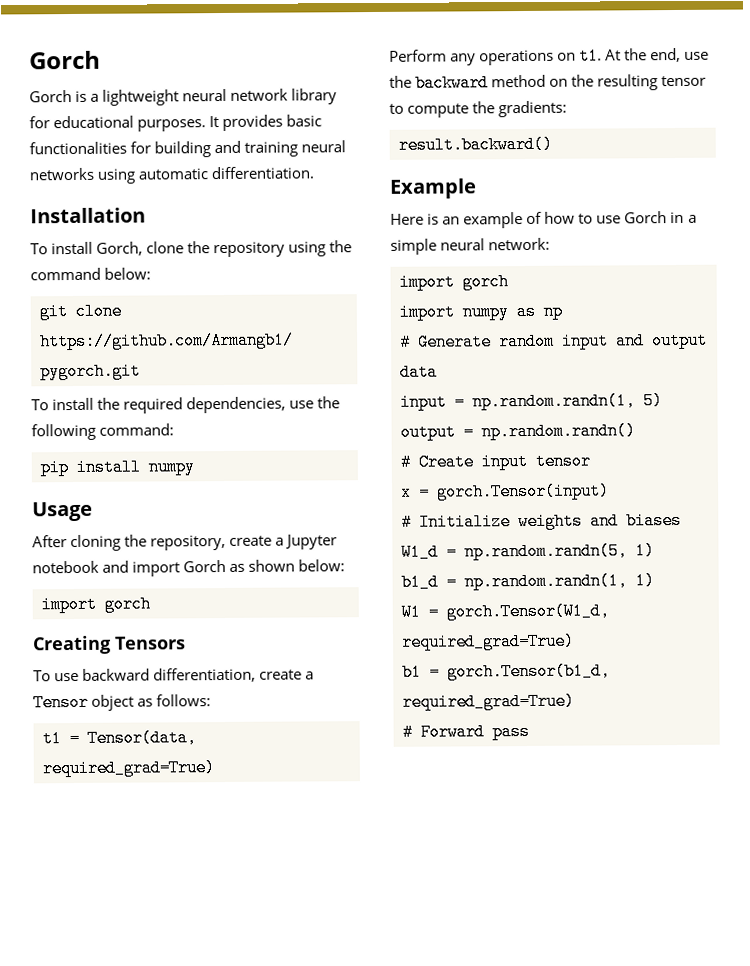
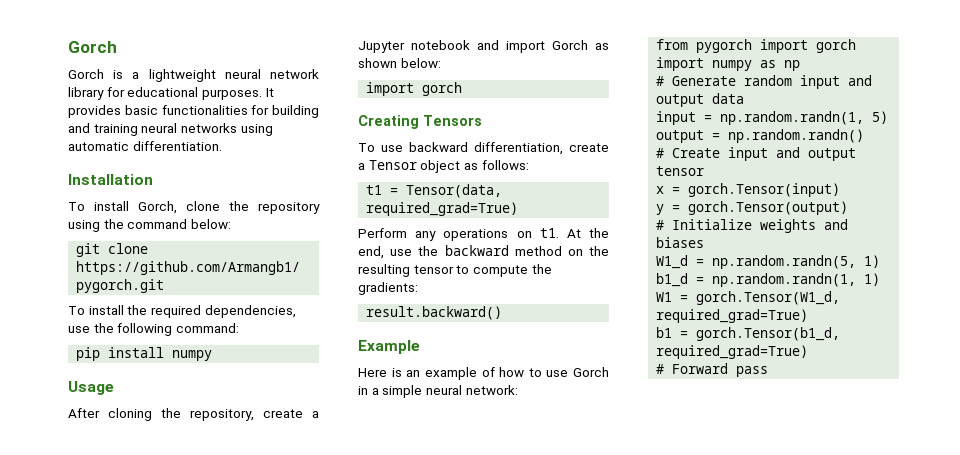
(551, 244) none -> [656,39,753,53] from pygorch
(528, 461) none -> [776,147,857,161] and output
(610, 491) none -> [656,201,849,215] // y = gorch.Tensor(output)

